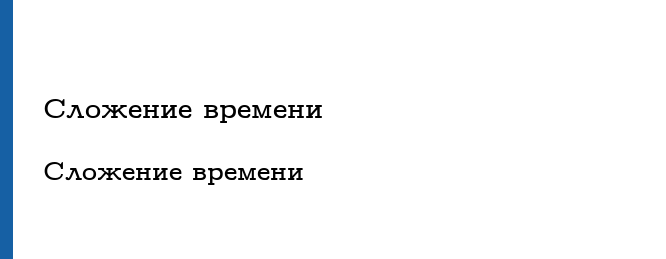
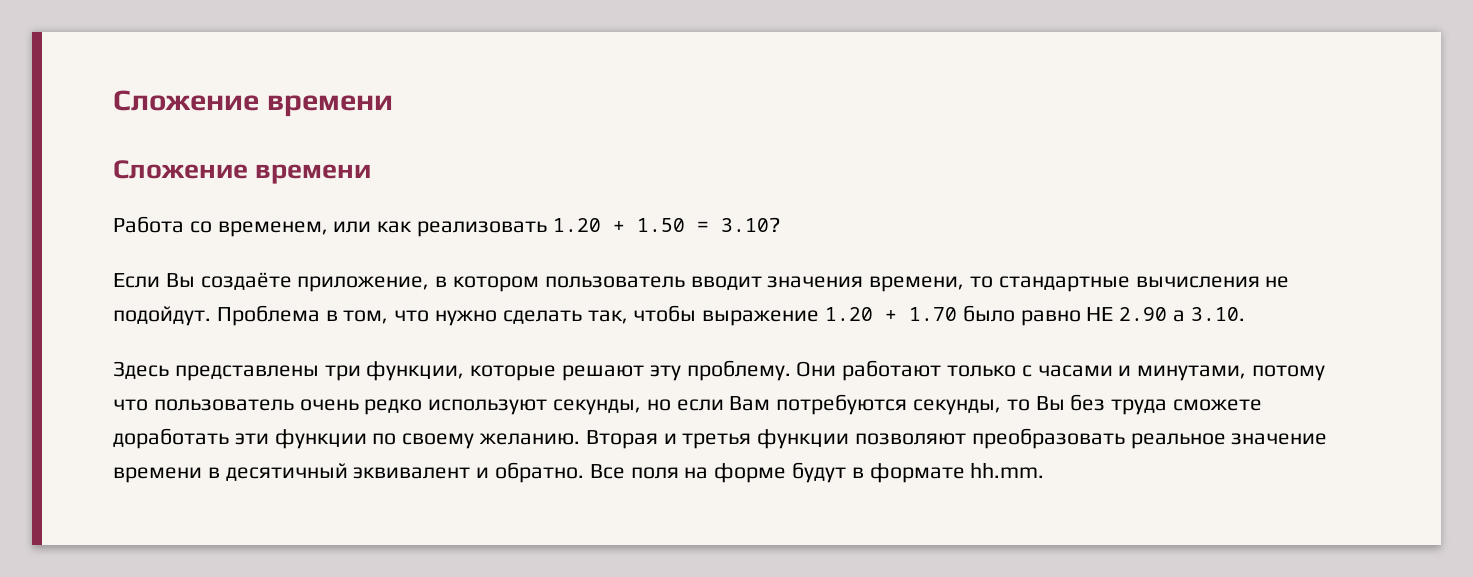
(304, 176) none -> [113,216,780,237] [113,272,1290,292] [113,305,1245,326] [113,360,1326,381] [113,394,1263,415] [113,428,1328,449] [113,462,1045,483] // Работа со временем, или как реализовать 1.20 + 1.50 = 3.10? // Если Вы создаёте приложение, в котором пользователь вводит значения времени, то стандартные вычисления не подойдут. Проблема в том, что нужно сделать так, чтобы выражение 1.20 + 1.70 было равно НЕ 2.90 а 3.10. // Здесь представлены три функции, которые решают эту проблему. Они работают только с часами и минутами, потому что пользователь очень редко используют секунды, но если Вам потребуются секунды, то Вы без труда сможете доработать эти функции по своему желанию. Вторая и третья функции позволяют преобразовать реальное значение времени в десятичный эквивалент и обратно. Все поля на форме будут в формате hh.mm.

